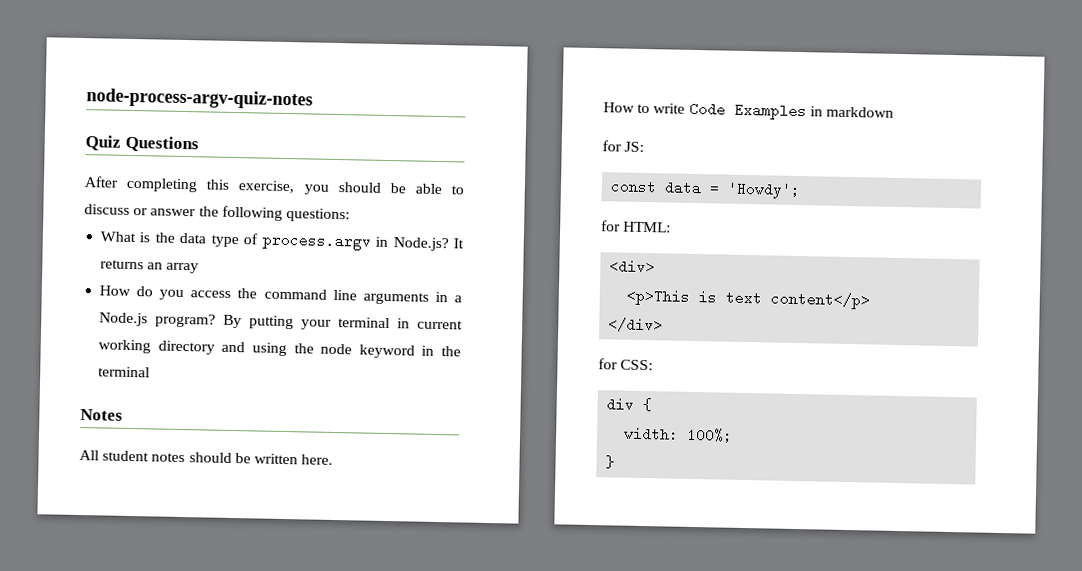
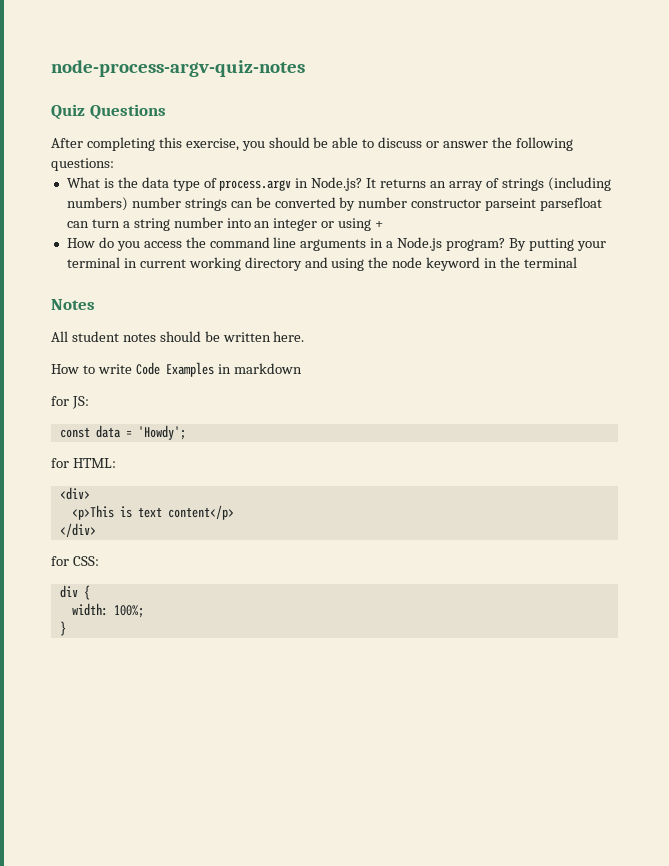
(200, 268) none -> [485,177,611,191] [66,197,603,211] [66,217,384,231] of strings (including numbers) number strings can be converted by number constructor parseint parsefloat can turn a string number into an integer or using +

